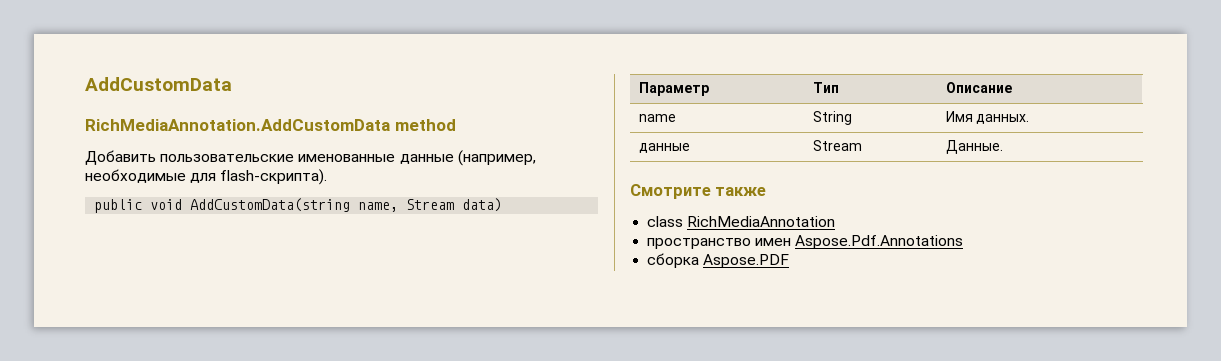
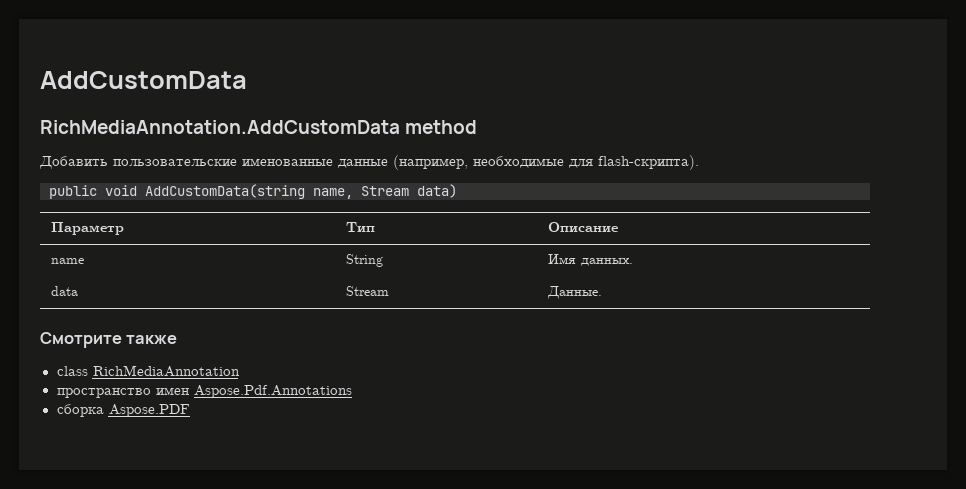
[638,143,690,153] данные -> [50,286,78,296] data

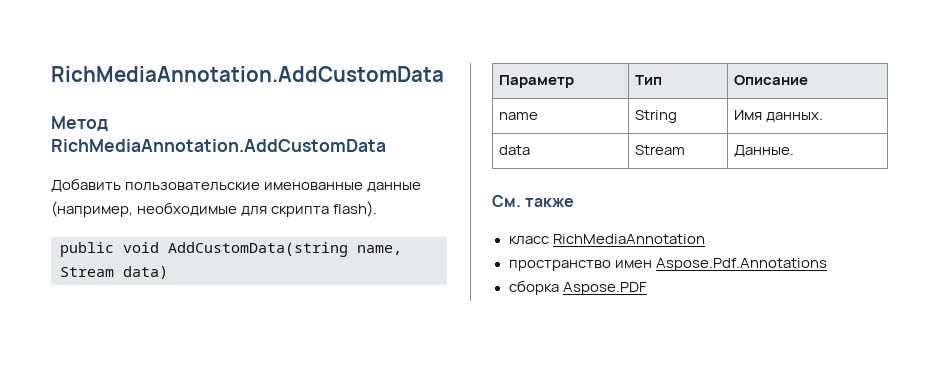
[40,71,247,89] [40,120,478,134] AddCustomData // RichMediaAnnotation.AddCustomData method -> [51,66,444,82] [51,116,108,131] [51,139,386,152] RichMediaAnnotation.AddCustomData // Метод RichMediaAnnotation.AddCustomData
[598,155,699,170] flash-скрипта). -> [271,201,378,217] скрипта flash).
[40,332,122,348] Смотрите -> [492,195,521,207] См.
[56,366,88,376] class -> [508,236,549,245] класс

